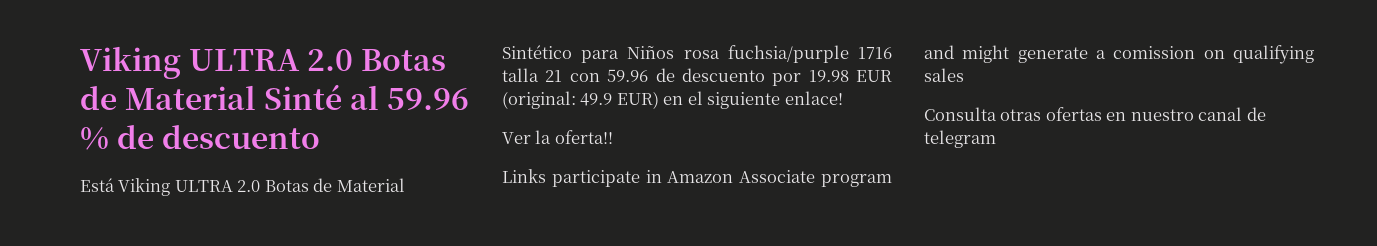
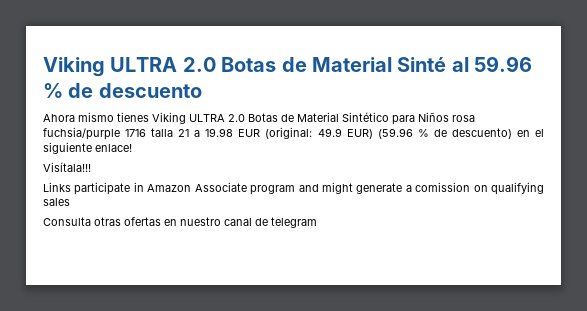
[80,178,115,192] Está -> [43,112,149,122] Ahora mismo tienes
[569,68,802,86] con 59.96 de descuento por -> [194,130,201,137] a
(659, 100) none -> [377,128,512,139] (59.96 % de descuento)
[502,130,613,144] Ver la oferta!! -> [43,162,91,172] Visítala!!!

